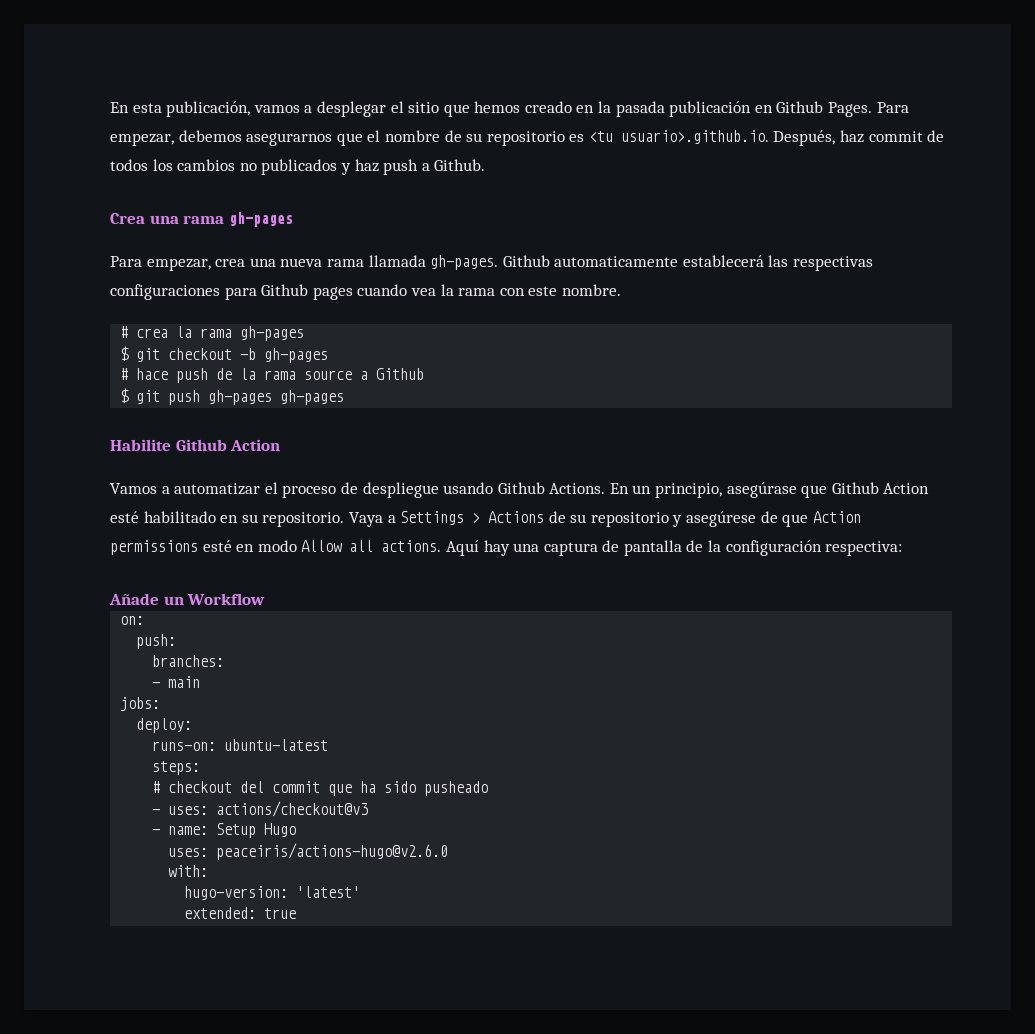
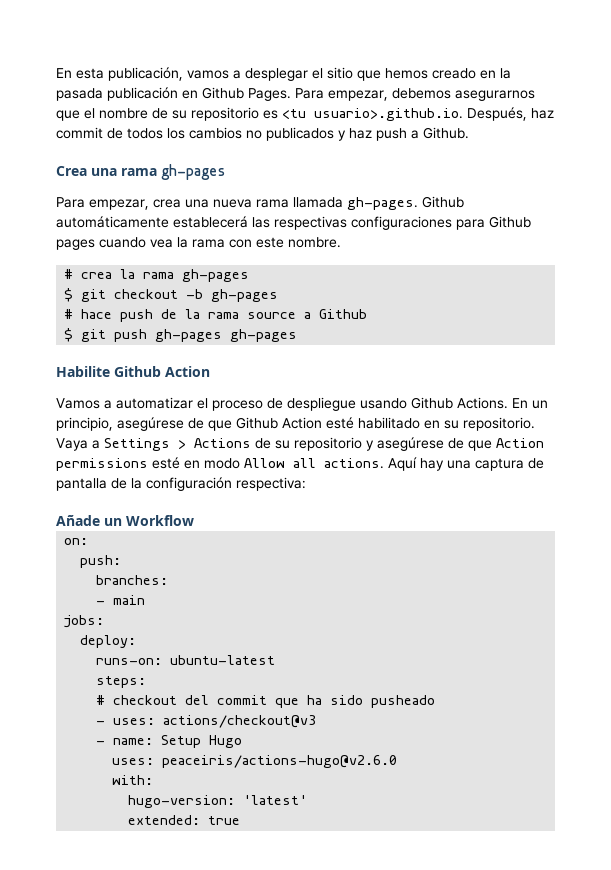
[554,256,679,267] automaticamente -> [56,216,169,228] automáticamente
[726,482,797,498] asegúrase -> [117,417,204,431] asegúrese de

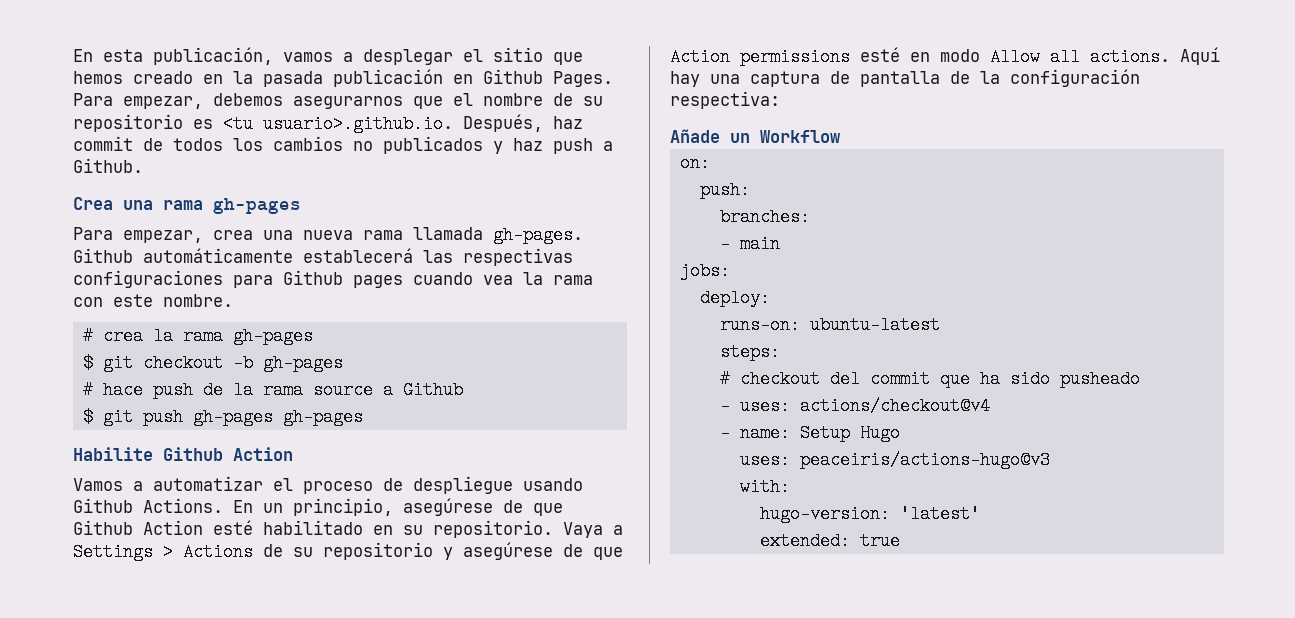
[163,715,317,728] actions/checkout@v3 -> [799,397,990,415] actions/checkout@v4
[162,755,398,768] peaceiris/actions-hugo@v2.6.0 -> [799,451,1050,469] peaceiris/actions-hugo@v3

